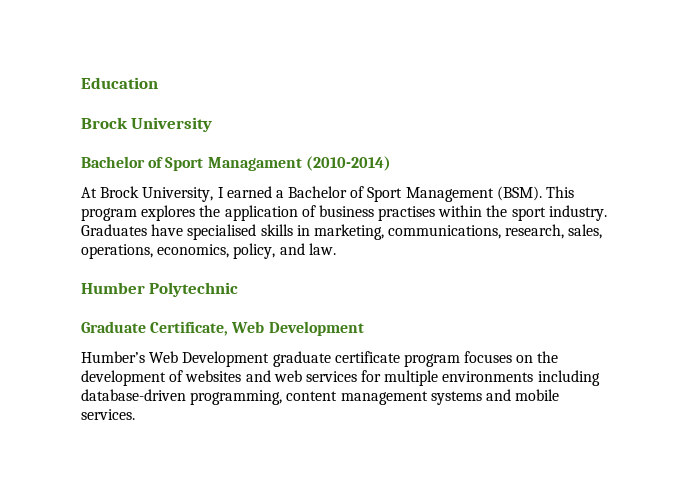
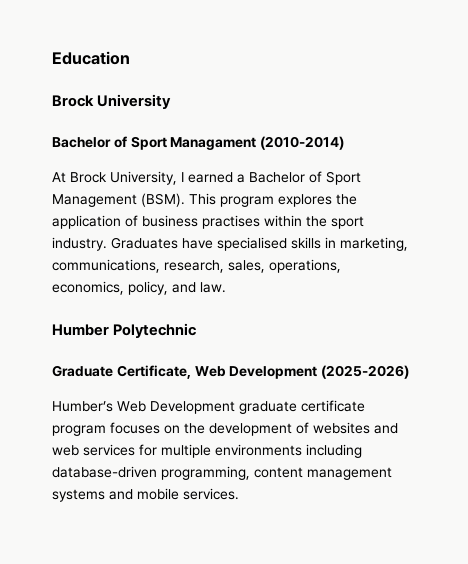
(364, 328) none -> [321,365,410,379] (2025-2026)

